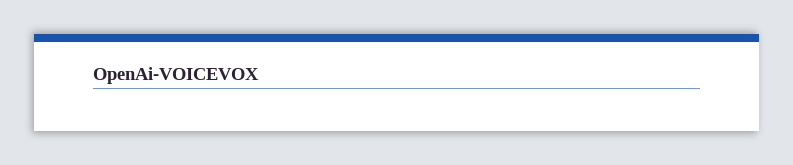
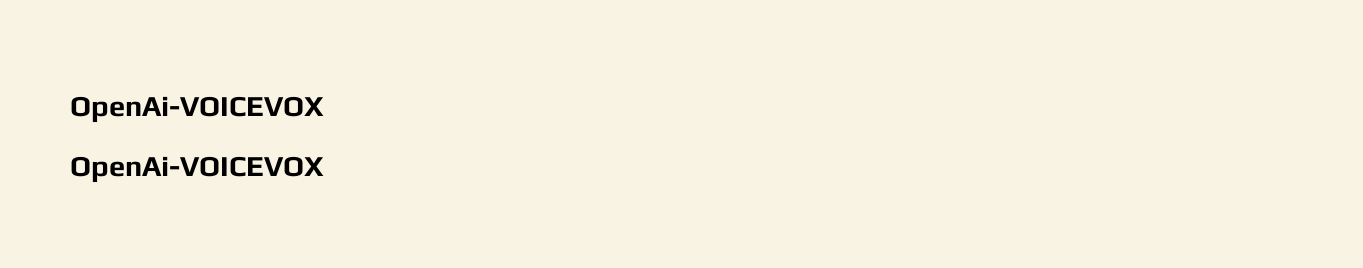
[93,67,259,84] OpenAi-VOICEVOX -> [70,96,324,123] [70,156,324,183] OpenAi-VOICEVOX // OpenAi-VOICEVOX

